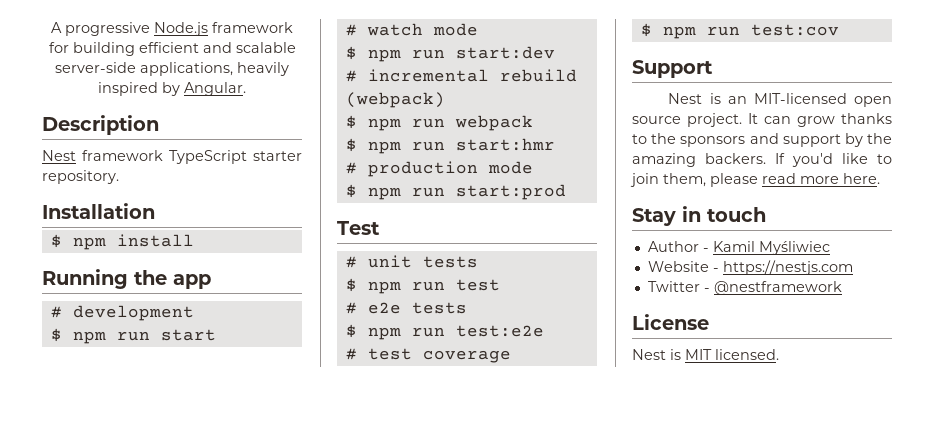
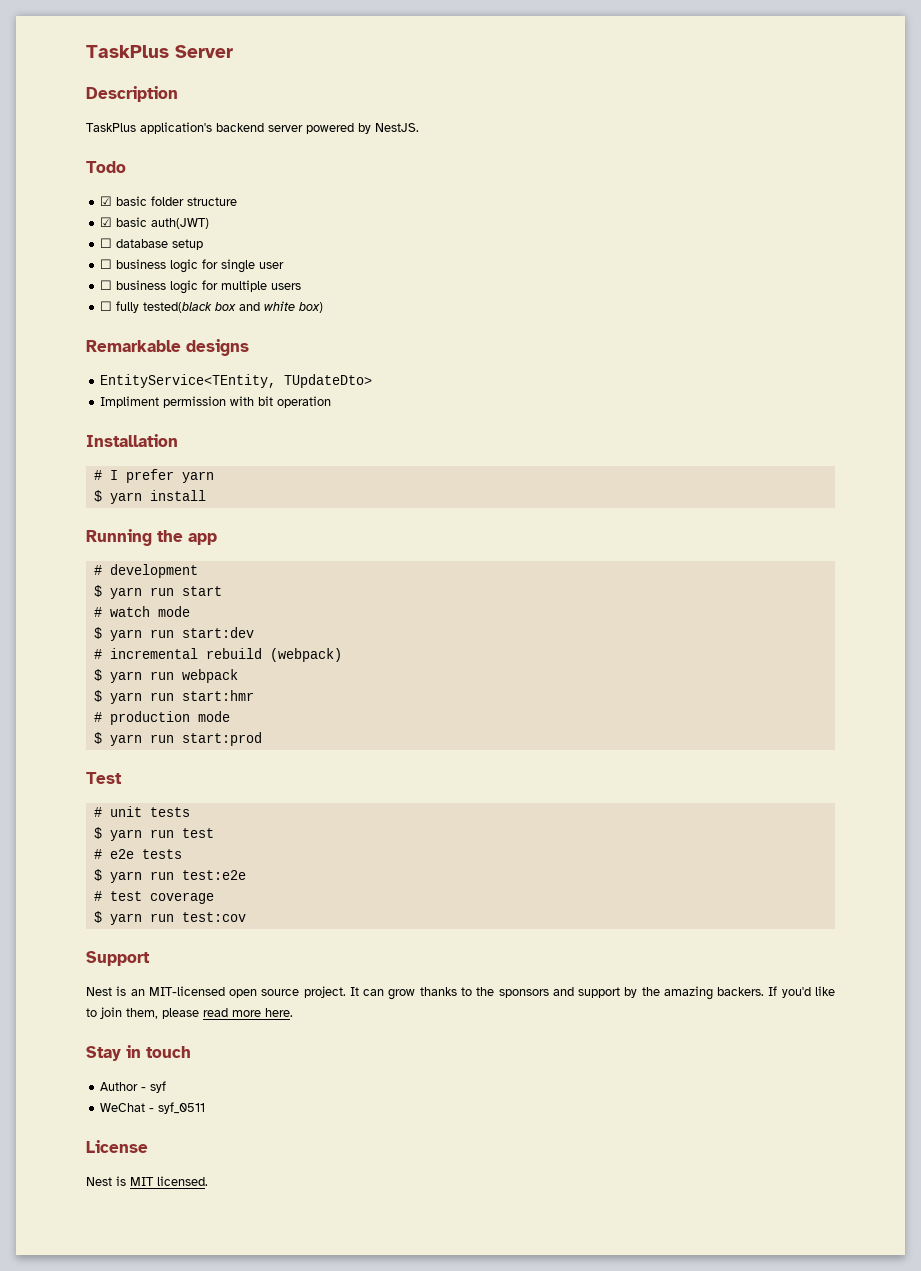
[51,22,293,36] [48,42,296,56] [55,62,289,76] [98,82,246,96] [42,115,159,135] [42,150,302,164] [42,170,119,184] [42,203,155,219] [50,234,106,250] A progressive Node.js framework for building efficient and scalable server-side applications, heavily inspired by Angular. // Description // Nest framework TypeScript starter repository. // Installation // $ npm -> [86,45,233,58] [86,86,178,102] [86,122,419,134] [86,161,126,173] [100,196,238,206] [100,217,210,229] [100,238,204,250] [100,259,285,273] [100,280,302,294] [100,301,324,313] [86,339,249,356] [100,374,373,388] [100,396,332,408] [86,434,178,447] [93,469,214,483] [93,490,142,504] TaskPlus Server // Description // TaskPlus application's backend server powered by NestJS. // Todo // ☑ basic folder structure // ☑ basic auth(JWT) // ☐ database setup // ☐ business logic for single user // ☐ business logic for multiple users // ☐ fully tested(black box and white box) // Remarkable designs // EntityService<TEntity, TUpdateDto> // Impliment permission with bit operation // Installation // # I prefer yarn // $ yarn
[72,331,106,344] npm -> [109,587,142,599] yarn
[367,49,401,62] npm -> [109,629,142,641] yarn
[367,118,401,131] npm -> [109,671,142,683] yarn
[367,141,401,154] npm -> [109,692,142,704] yarn
[367,187,401,200] npm -> [109,734,142,746] yarn
[367,281,401,294] npm -> [109,829,142,841] yarn
[367,327,401,340] npm -> [109,871,142,883] yarn
[662,26,696,39] npm -> [109,913,142,925] yarn
[712,241,830,255] [647,260,853,275] [647,281,842,295] Kamil Myśliwiec // Website - https://nestjs.com // Twitter - @nestframework -> [150,1081,167,1093] [100,1102,206,1114] syf // WeChat - syf_0511

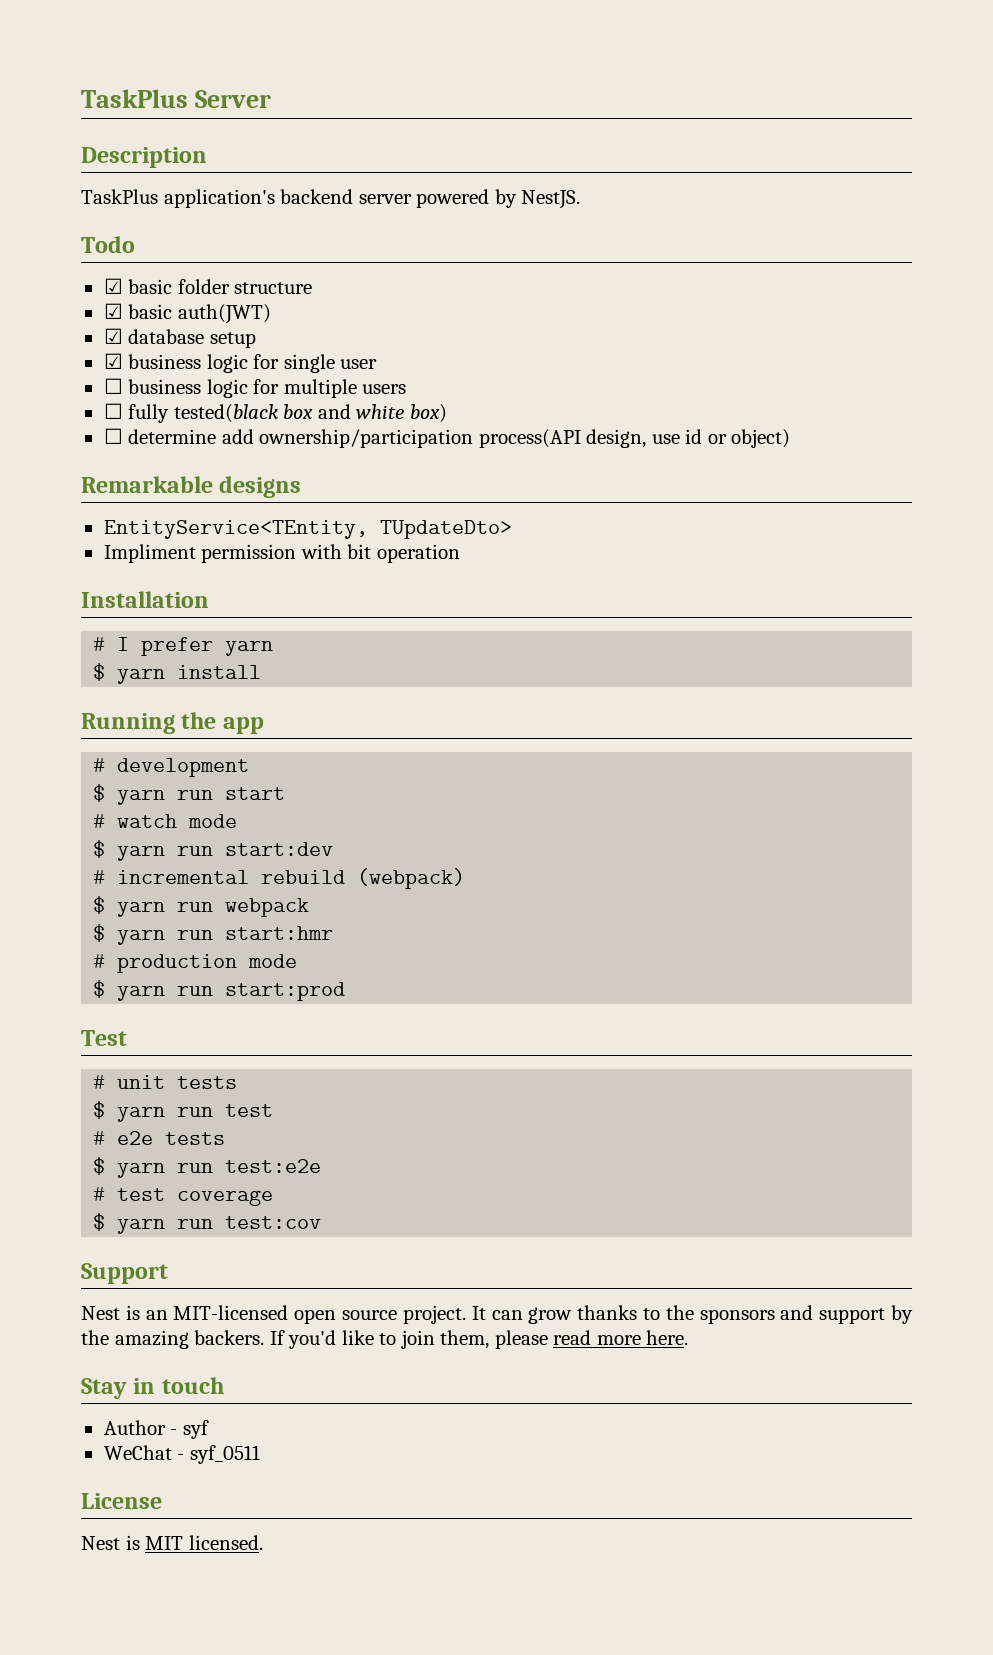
[100,238,113,248] ☐ -> [103,328,123,344] ☑
[100,259,113,269] ☐ -> [103,353,123,369] ☑
(324, 307) none -> [103,428,791,448] // ☐ determine add ownership/participation process(API design, use id or object)

